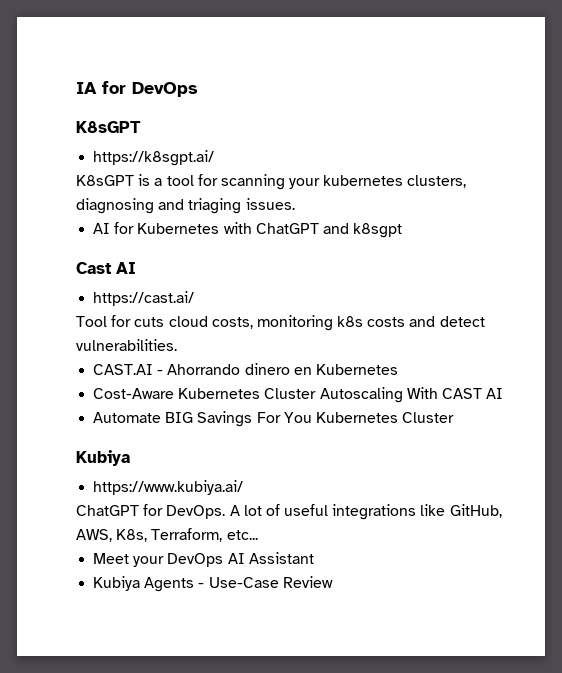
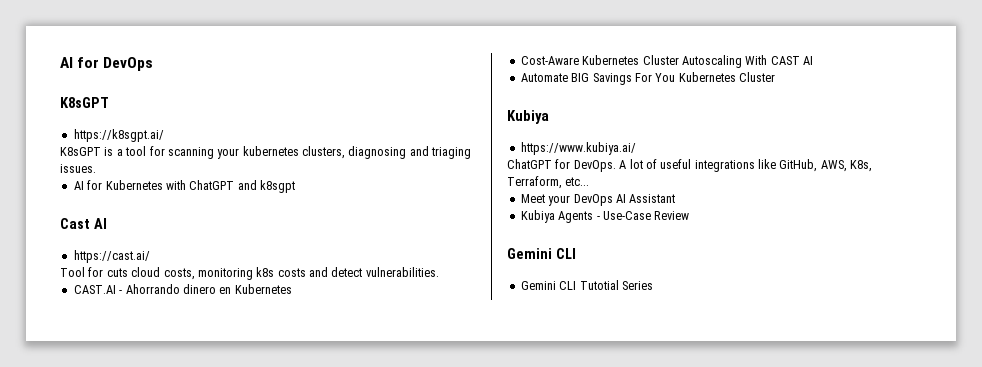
[76,82,97,94] IA -> [60,57,73,68] AI
(333, 582) none -> [507,248,576,259] [520,280,653,290] // Gemini CLI // Gemini CLI Tutotial Series

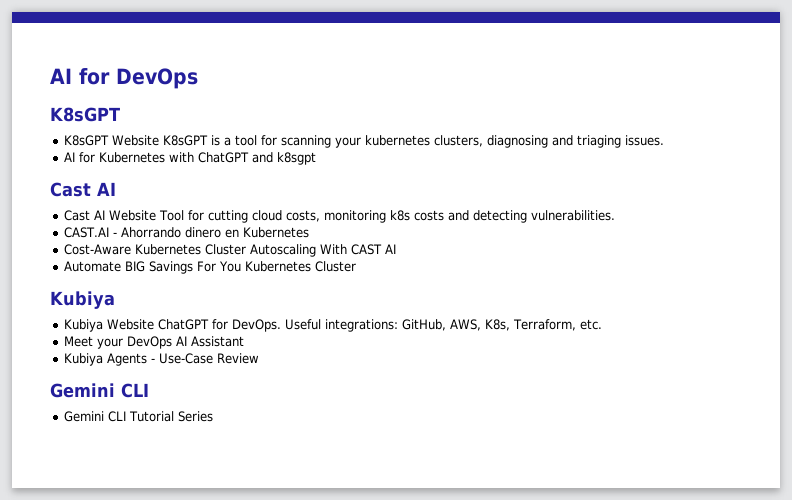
[73,129,164,142] https://k8sgpt.ai/ // -> [64,135,160,146] K8sGPT Website
[73,250,150,263] https://cast.ai/ // -> [64,210,157,221] Cast AI Website
[106,268,128,277] cuts -> [208,210,249,223] cutting
[331,267,363,277] detect -> [473,210,528,223] detecting
[520,142,636,155] https://www.kubiya.ai/ // -> [64,319,155,332] Kubiya Website
[619,159,776,172] A lot of useful integrations like -> [285,319,399,332] Useful integrations:
[565,177,590,186] etc... -> [580,319,603,330] etc.
[579,280,619,290] Tutotial -> [129,411,175,422] Tutorial

